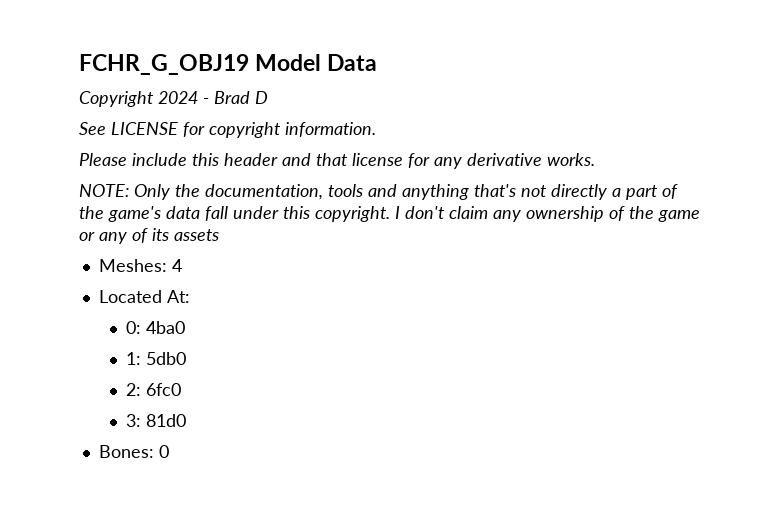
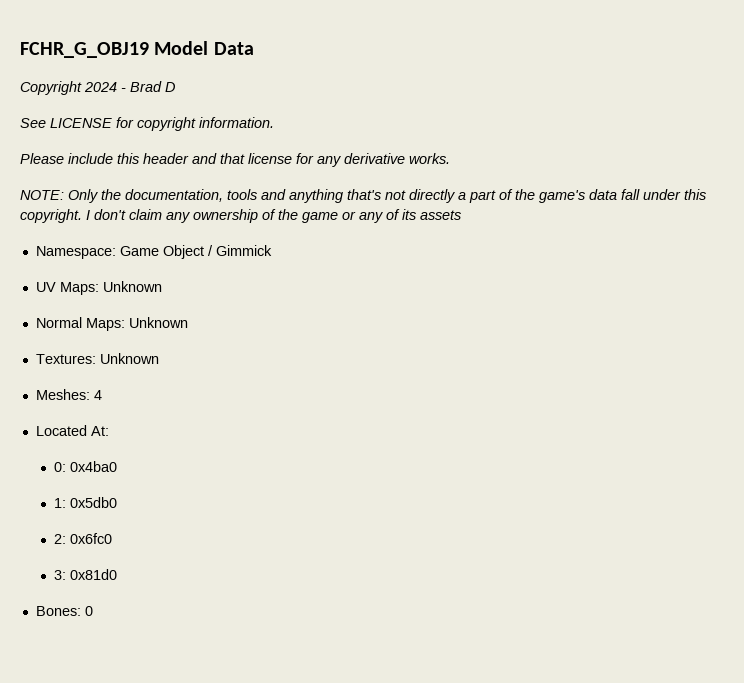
(219, 235) none -> [35,245,272,259] [35,281,162,295] [35,317,188,331] [35,353,159,364] // Namespace: Game Object / Gimmick // UV Maps: Unknown // Normal Maps: Unknown // Textures: Unknown
[145,321,185,334] 4ba0 -> [70,461,118,472] 0x4ba0
[145,352,186,365] 5db0 -> [70,497,118,508] 0x5db0
[145,383,181,396] 6fc0 -> [70,533,113,544] 0x6fc0
[145,414,186,427] 81d0 -> [70,569,118,580] 0x81d0

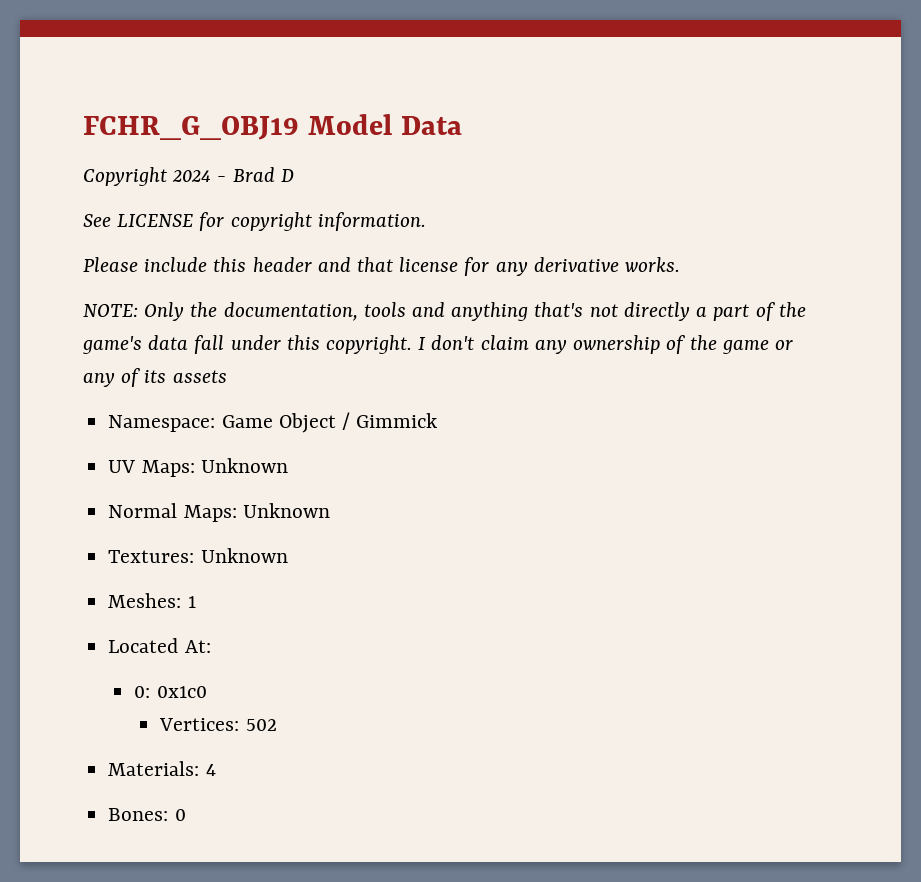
[93,390,102,400] 4 -> [187,596,196,608] 1
[70,461,118,472] [54,497,118,508] [54,533,113,544] [54,569,118,580] 0x4ba0 // 1: 0x5db0 // 2: 0x6fc0 // 3: 0x81d0 -> [156,686,207,698] [159,718,277,731] [108,761,216,776] 0x1c0 // Vertices: 502 // Materials: 4

